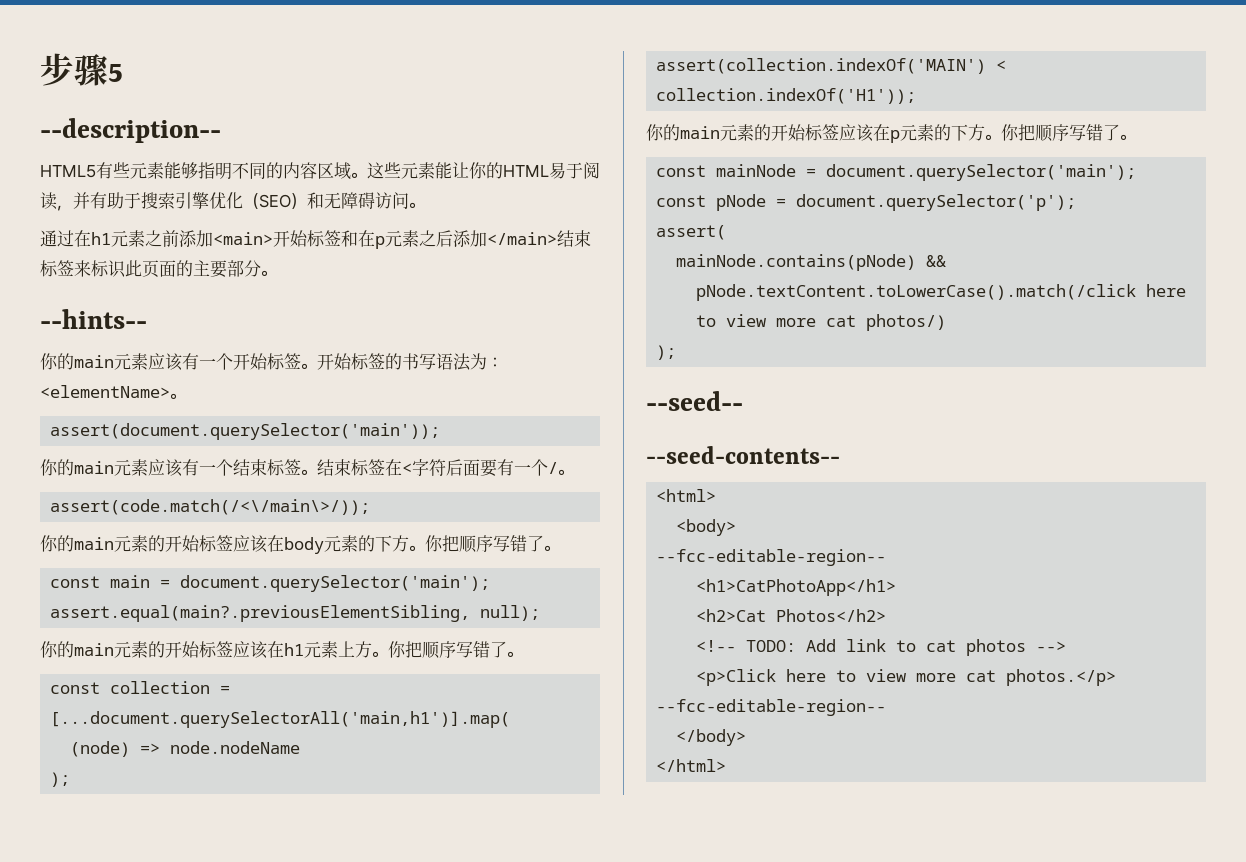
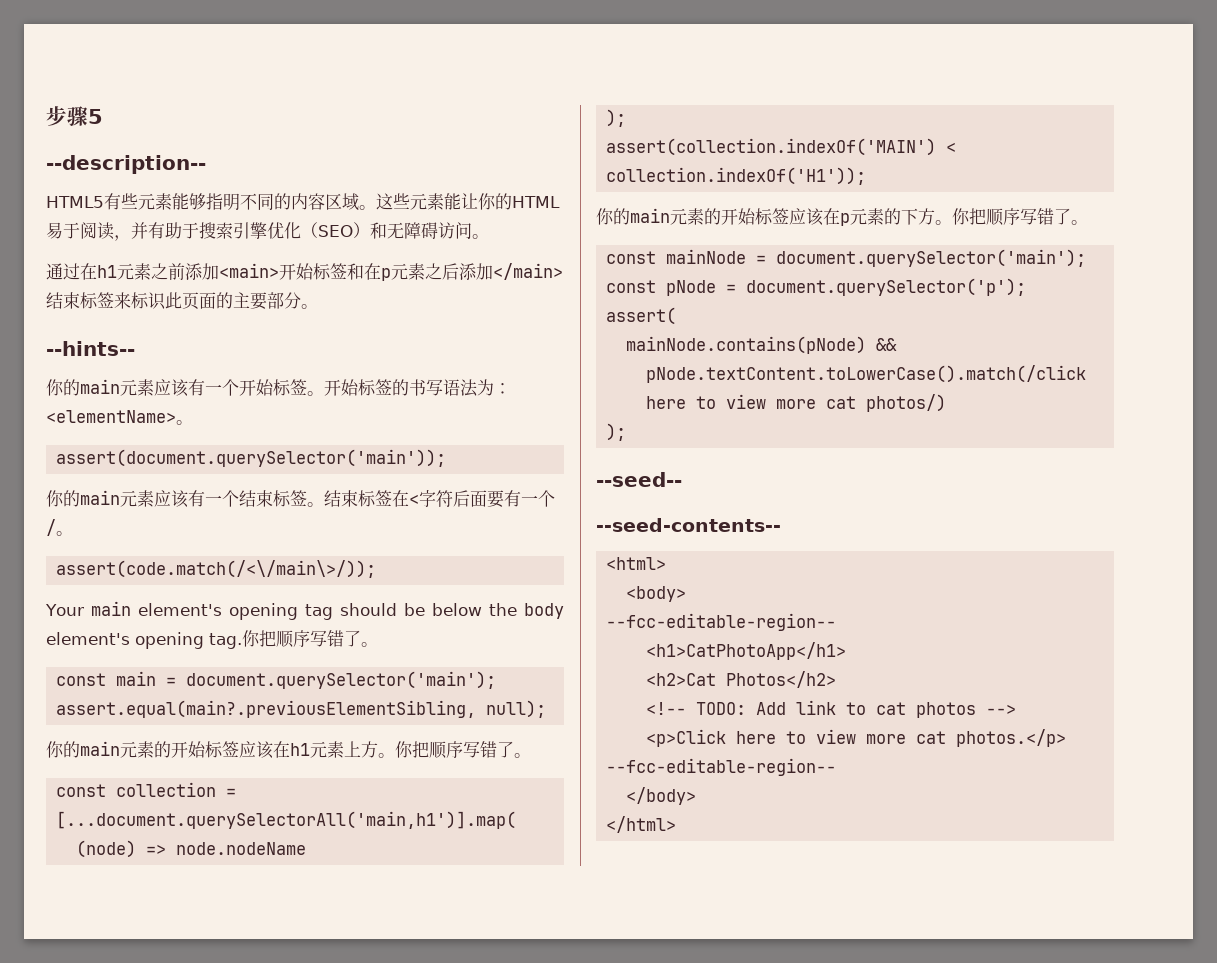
[40,535,425,554] 你的main元素的开始标签应该在body元素的下方。 -> [45,601,564,620] [46,632,242,649] Your main element's opening tag should be below the body element's opening tag.

